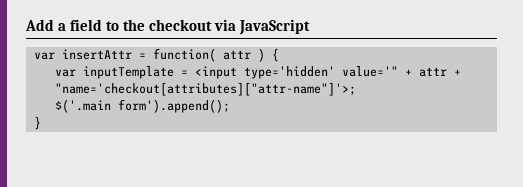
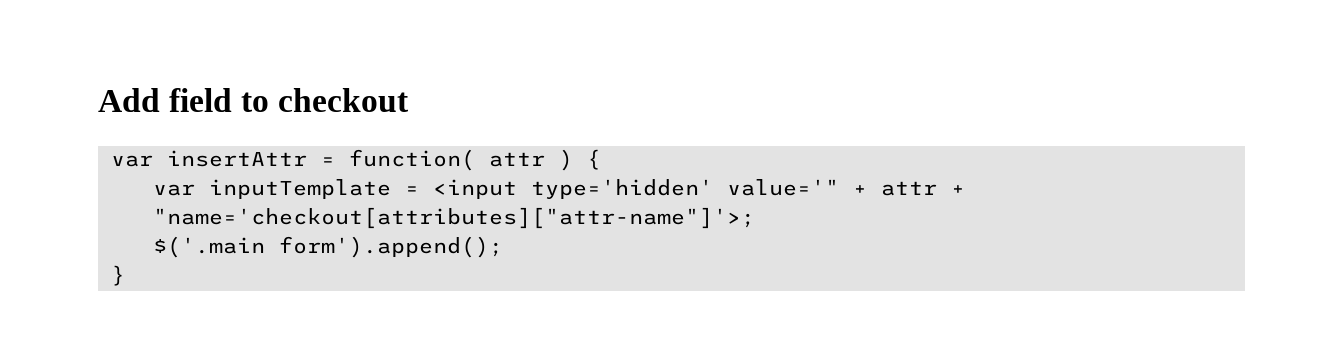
[58,23,67,31] a -> (160, 100) none
[123,19,146,31] the -> (270, 102) none
[214,19,311,35] via JavaScript -> (410, 100) none

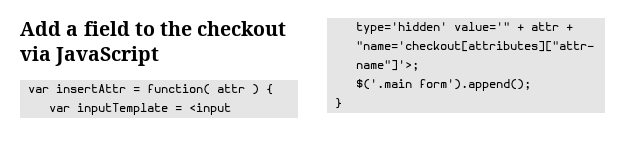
(160, 100) none -> [66,25,79,36] a
(270, 102) none -> [160,21,193,36] the
(410, 100) none -> [20,46,160,66] via JavaScript

